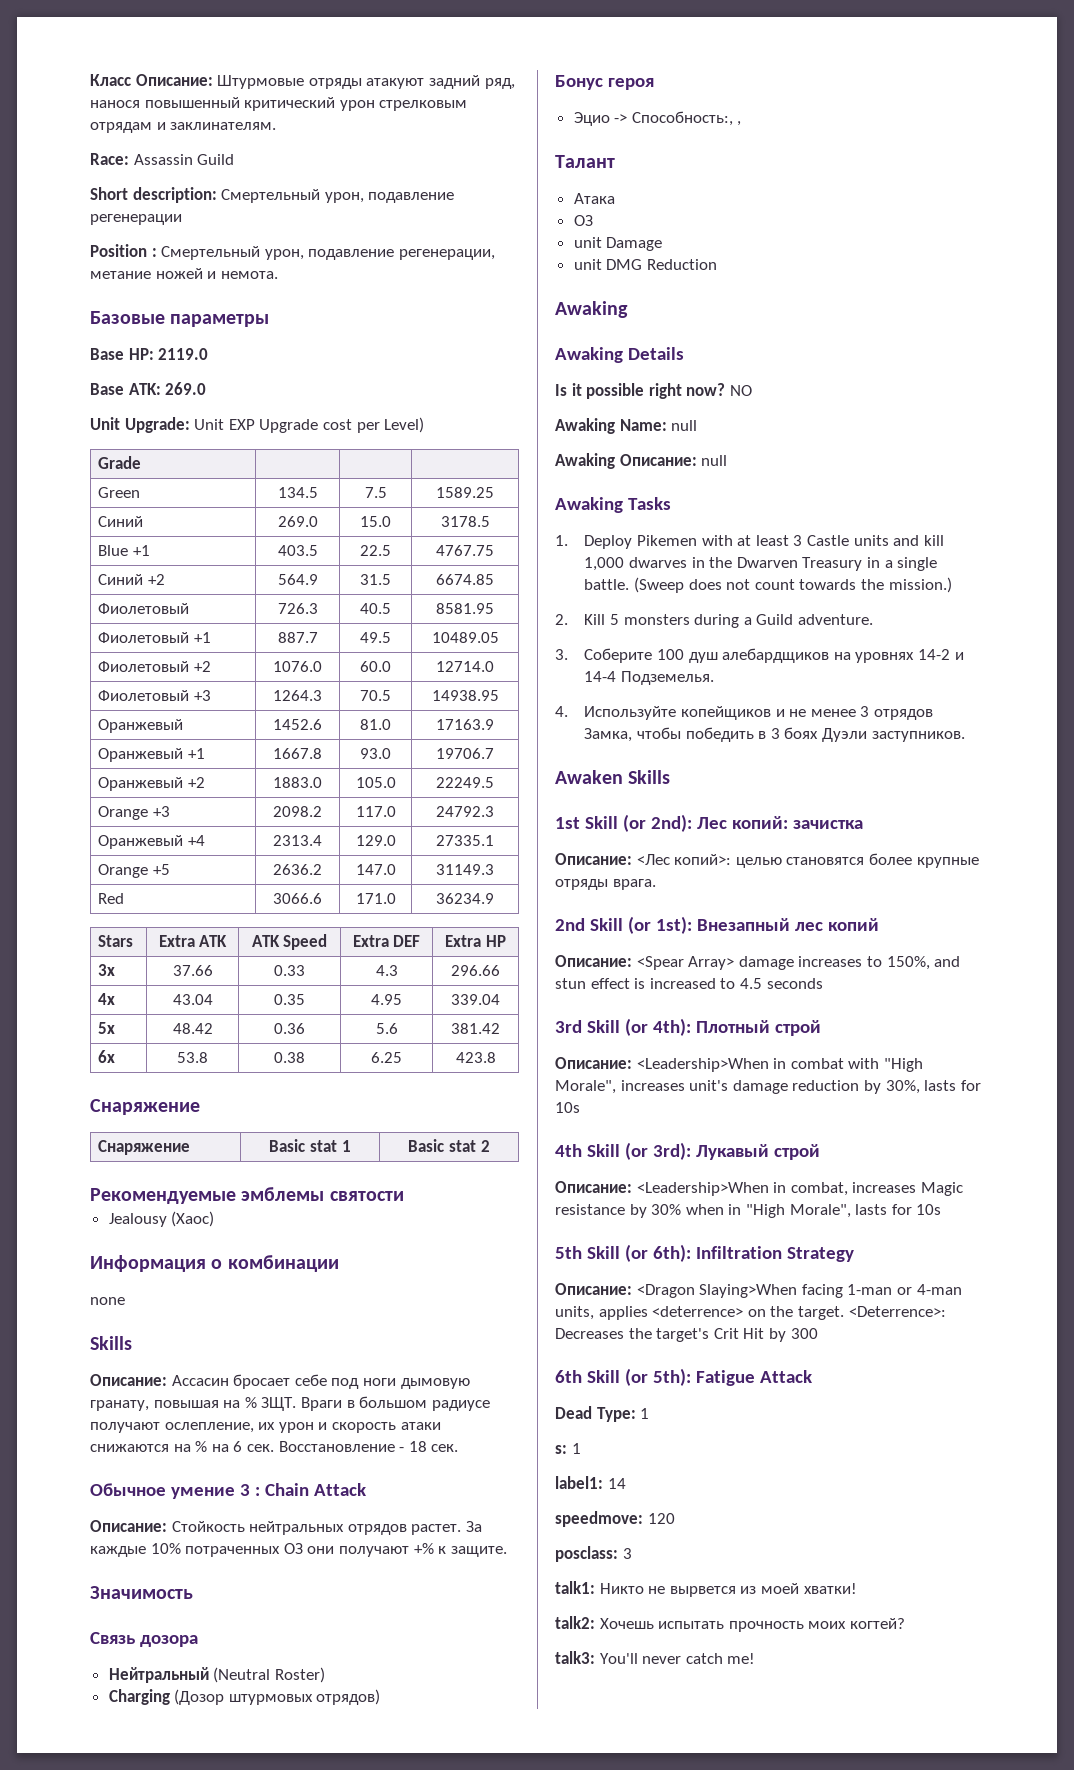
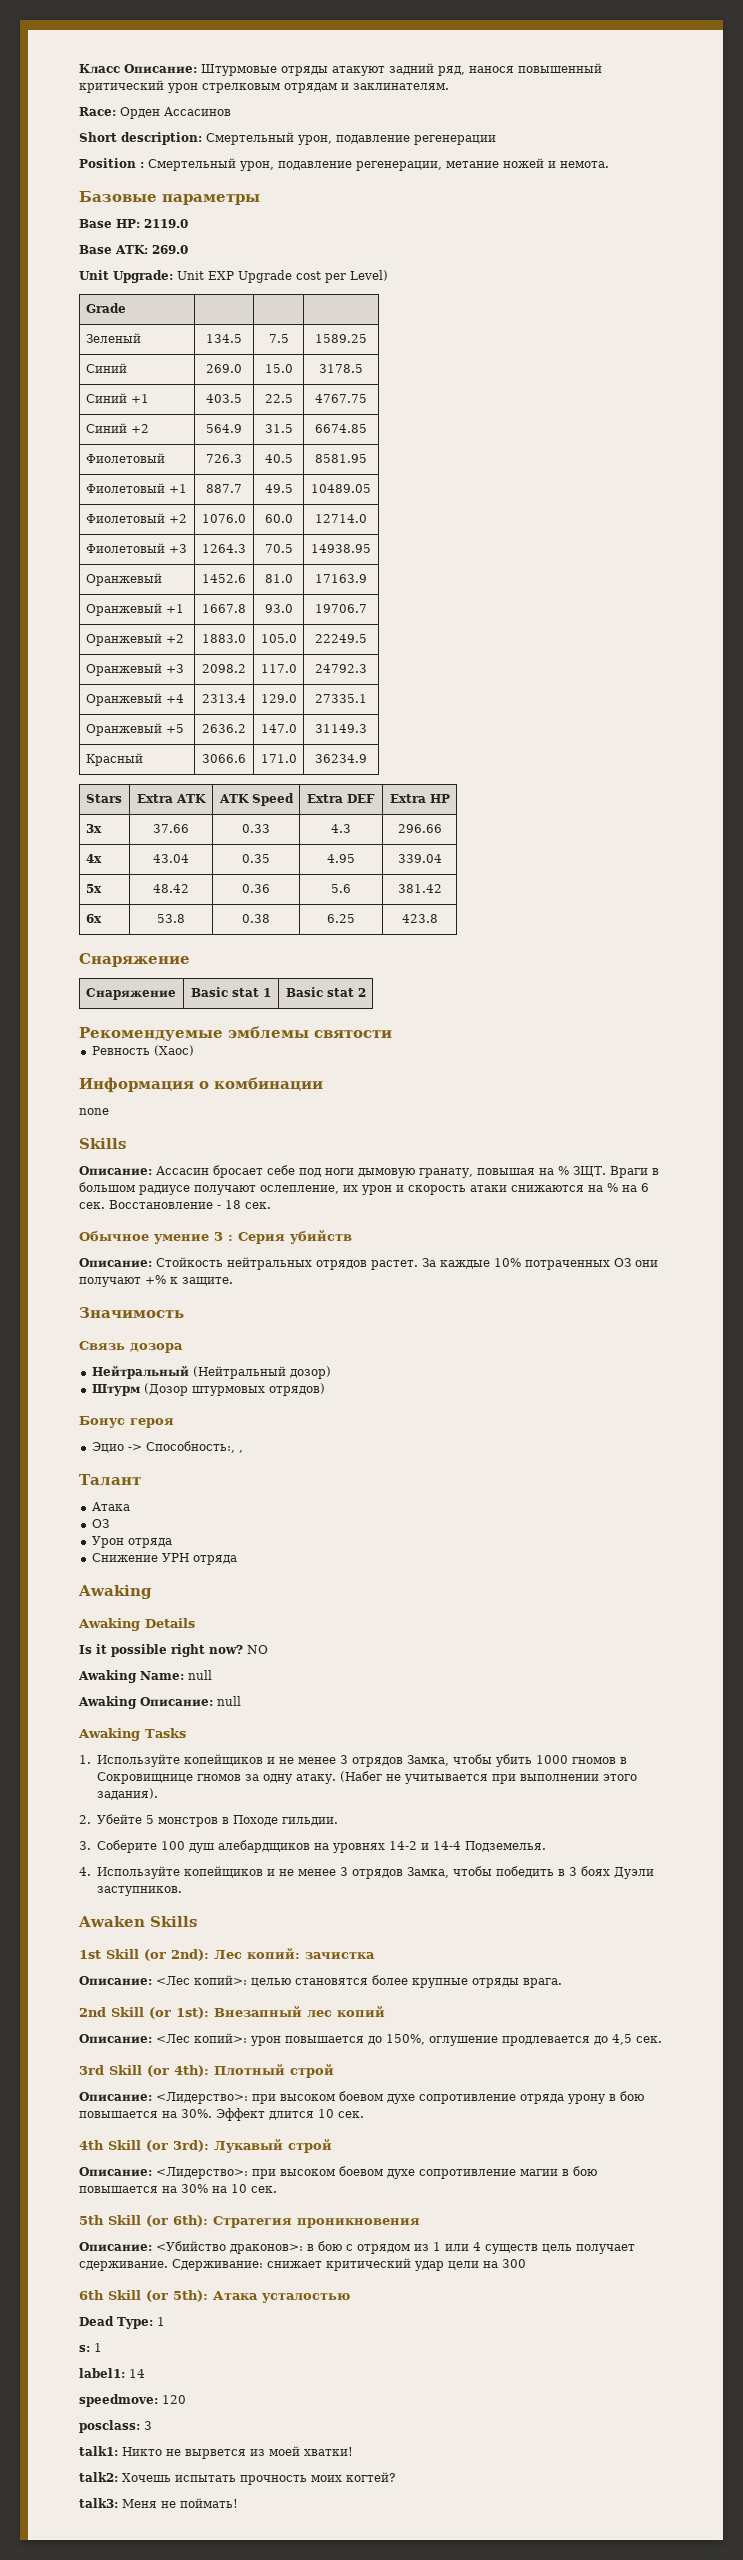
[133,154,235,165] Assassin Guild -> [120,107,231,119] Орден Ассасинов
[98,487,141,498] Green -> [85,333,141,343] Зеленый
[98,545,129,556] Blue -> [85,393,127,403] Синий
[98,806,149,820] Orange -> [85,663,162,676] Оранжевый
[98,864,149,878] Orange -> [85,723,162,736] Оранжевый
[98,893,125,904] Red -> [85,753,143,766] Красный
[108,1213,167,1227] Jealousy -> [91,1046,150,1055] Ревность
[264,1483,366,1496] Chain Attack -> [238,1230,352,1244] Серия убийств
[213,1667,325,1683] [108,1689,170,1705] (Neutral Roster) // Charging -> [192,1366,331,1379] [91,1384,141,1396] (Нейтральный дозор) // Штурм
[573,237,663,251] [573,259,717,270] unit Damage // unit DMG Reduction -> [91,1536,172,1548] [91,1553,237,1565] Урон отряда // Снижение УРН отряда
[584,535,944,549] [584,557,938,571] [584,577,952,593] [555,614,873,628] Deploy Pikemen with at least 3 Castle units and kill 1,000 dwarves in the Dwarven Treasury in a single battle. (Sweep does not count towards the mission.) // 2. Kill 5 monsters during a Guild adventure. -> [96,1754,627,1767] [96,1771,637,1784] [96,1788,158,1800] [79,1814,338,1827] Используйте копейщиков и не менее 3 отрядов Замка, чтобы убить 1000 гномов в Сокровищнице гномов за одну атаку. (Набег не учитывается при выполнении этого задания). // 2. Убейте 5 монстров в Походе гильдии.
[636,956,961,970] [555,978,823,989] <Spear Array> damage increases to 150%, and stun effect is increased to 4.5 seconds -> [156,2033,662,2046] <Лес копий>: урон повышается до 150%, оглушение продлевается до 4,5 сек.
[636,1058,923,1072] [555,1080,981,1094] [555,1102,580,1113] <Leadership>When in combat with "High Morale", increases unit's damage reduction by 30%, lasts for 10s -> [156,2091,644,2104] [79,2108,364,2121] <Лидерство>: при высоком боевом духе сопротивление отряда урону в бою повышается на 30%. Эффект длится 10 сек.
[636,1182,963,1196] [555,1204,942,1218] <Leadership>When in combat, increases Magic resistance by 30% when in "High Morale", lasts for 10s -> [156,2166,597,2179] [79,2184,277,2193] <Лидерство>: при высоком боевом духе сопротивление магии в бою повышается на 30% на 10 сек.
[695,1246,854,1262] [555,1283,962,1298] [555,1306,946,1320] [555,1328,786,1342] Infiltration Strategy // Описание: <Dragon Slaying>When facing 1-man or 4-man units, applies <deterrence> on the target. <Deterrence>: Decreases the target's Crit Hit by -> [213,2216,420,2228] [79,2241,635,2254] [79,2258,498,2271] Стратегия проникновения // Описание: <Убийство драконов>: в бою с отрядом из 1 или 4 существ цель получает сдерживание. Сдерживание: снижает критический удар цели на
[695,1370,812,1386] Fatigue Attack -> [213,2291,350,2303] Атака усталостью
[599,1653,756,1664] You'll never catch me! -> [122,2498,238,2508] Меня не поймать!

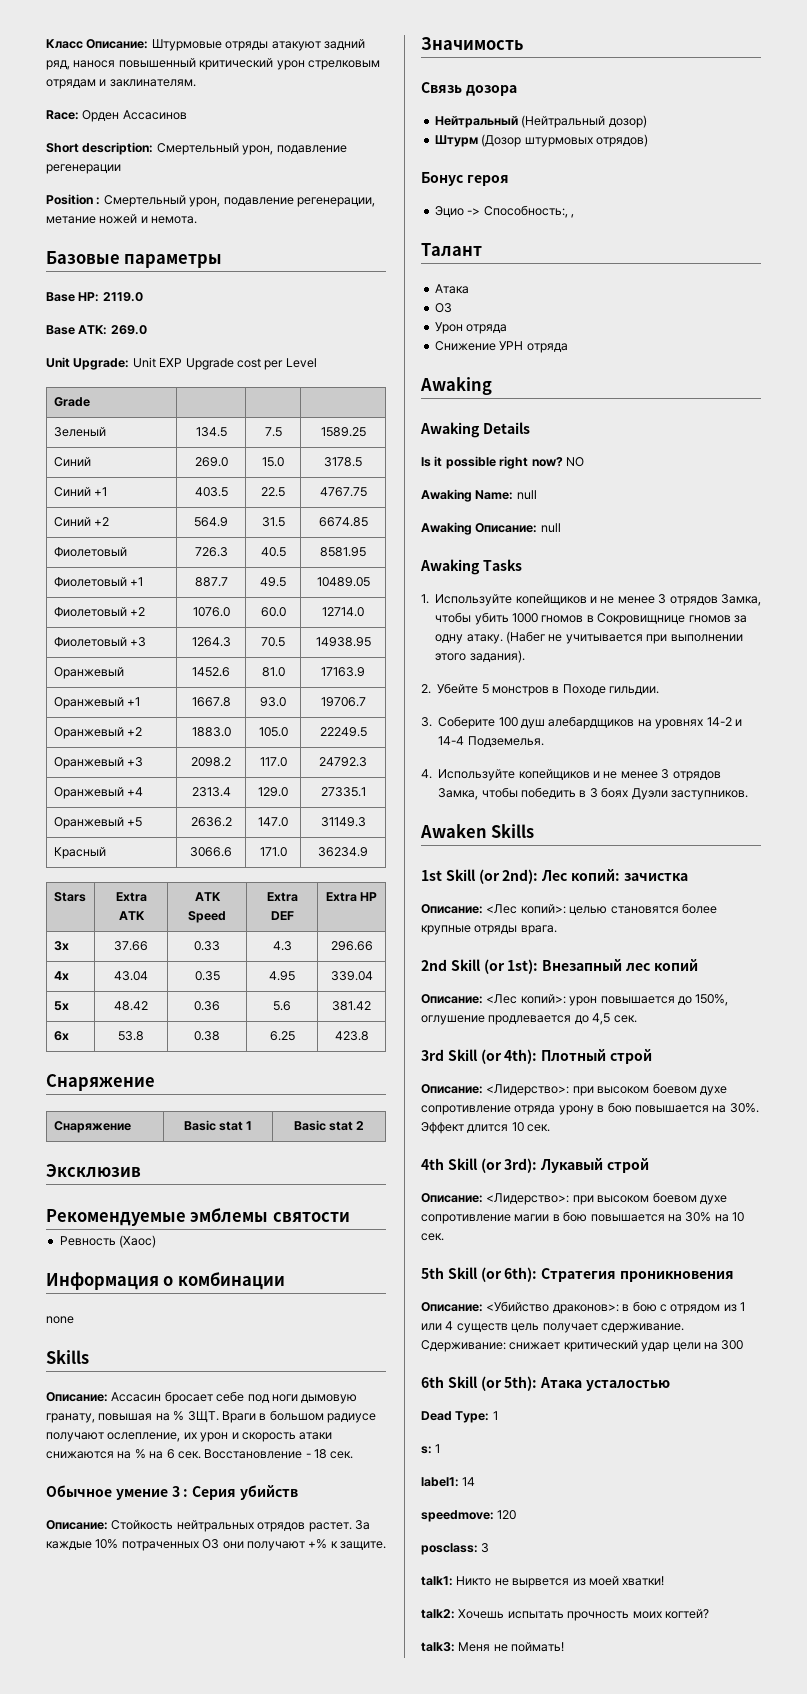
[350,270,388,281] Level) -> [285,358,317,368] Level
(366, 992) none -> [46,1164,141,1177] // Эксклюзив

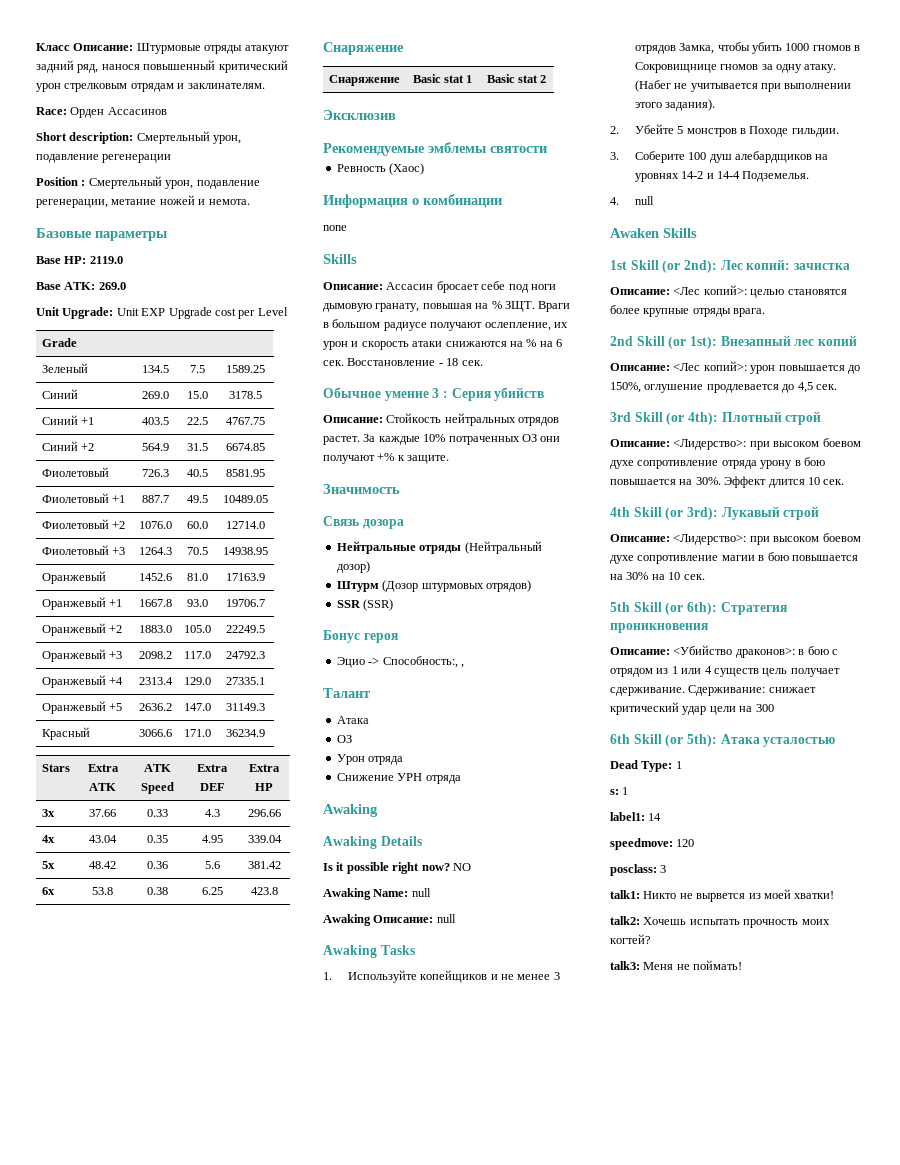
[434,116,518,128] Нейтральный -> [336,541,462,554] Нейтральные отряды
(648, 140) none -> [336,599,394,611] // SSR (SSR)
[438,769,721,781] [438,787,748,800] Используйте копейщиков и не менее 3 отрядов Замка, чтобы победить в 3 боях Дуэли заступников. -> [634,196,654,205] null

